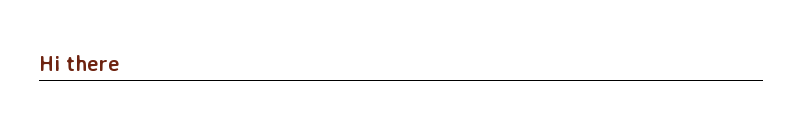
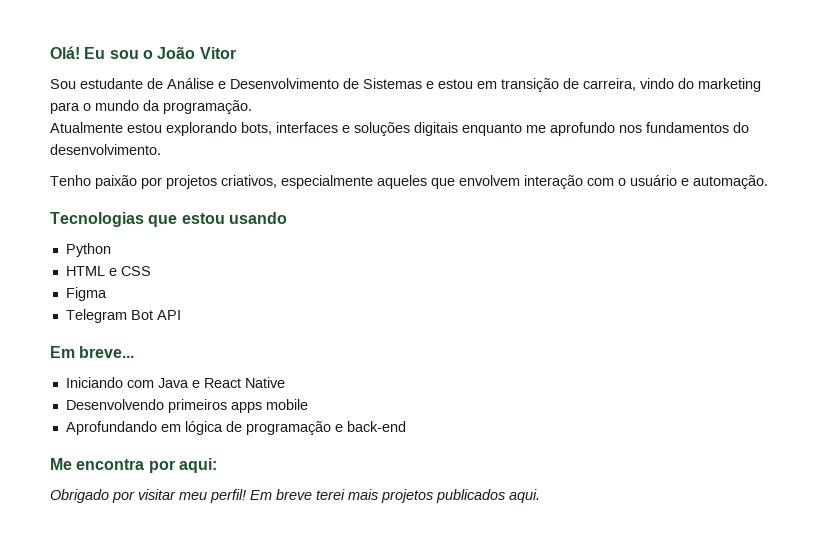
[39,55,120,71] Hi there -> [50,46,236,59] [50,78,761,92] [50,100,252,114] [50,122,749,136] [50,144,161,155] [50,175,768,189] [50,212,287,227] [65,243,111,257] [65,266,151,276] [65,287,107,301] [65,309,181,323] [50,346,135,358] [65,377,285,388] [65,399,308,413] [65,421,406,435] [50,458,217,473] [50,489,540,503] Olá! Eu sou o João Vitor // Sou estudante de Análise e Desenvolvimento de Sistemas e estou em transição de carreira, vindo do marketing para o mundo da programação. // Atualmente estou explorando bots, interfaces e soluções digitais enquanto me aprofundo nos fundamentos do desenvolvimento. // Tenho paixão por projetos criativos, especialmente aqueles que envolvem interação com o usuário e automação. // Tecnologias que estou usando // Python // HTML e CSS // Figma // Telegram Bot API // Em breve... // Iniciando com Java e React Native // Desenvolvendo primeiros apps mobile // Aprofundando em lógica de programação e back-end // Me encontra por aqui: // Obrigado por visitar meu perfil! Em breve terei mais projetos publicados aqui.

